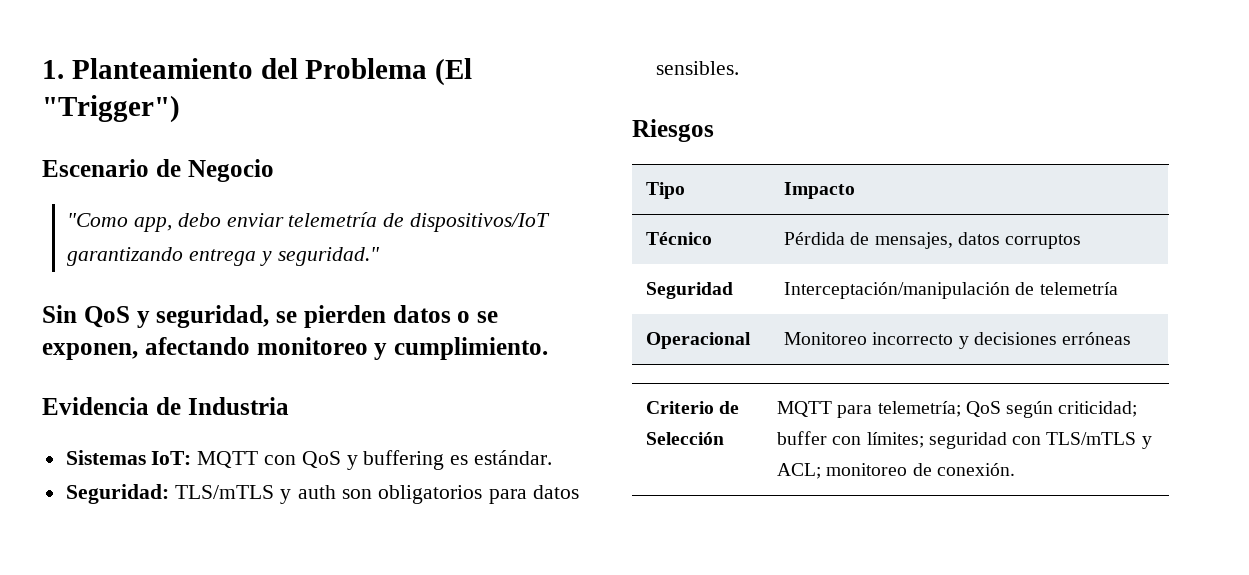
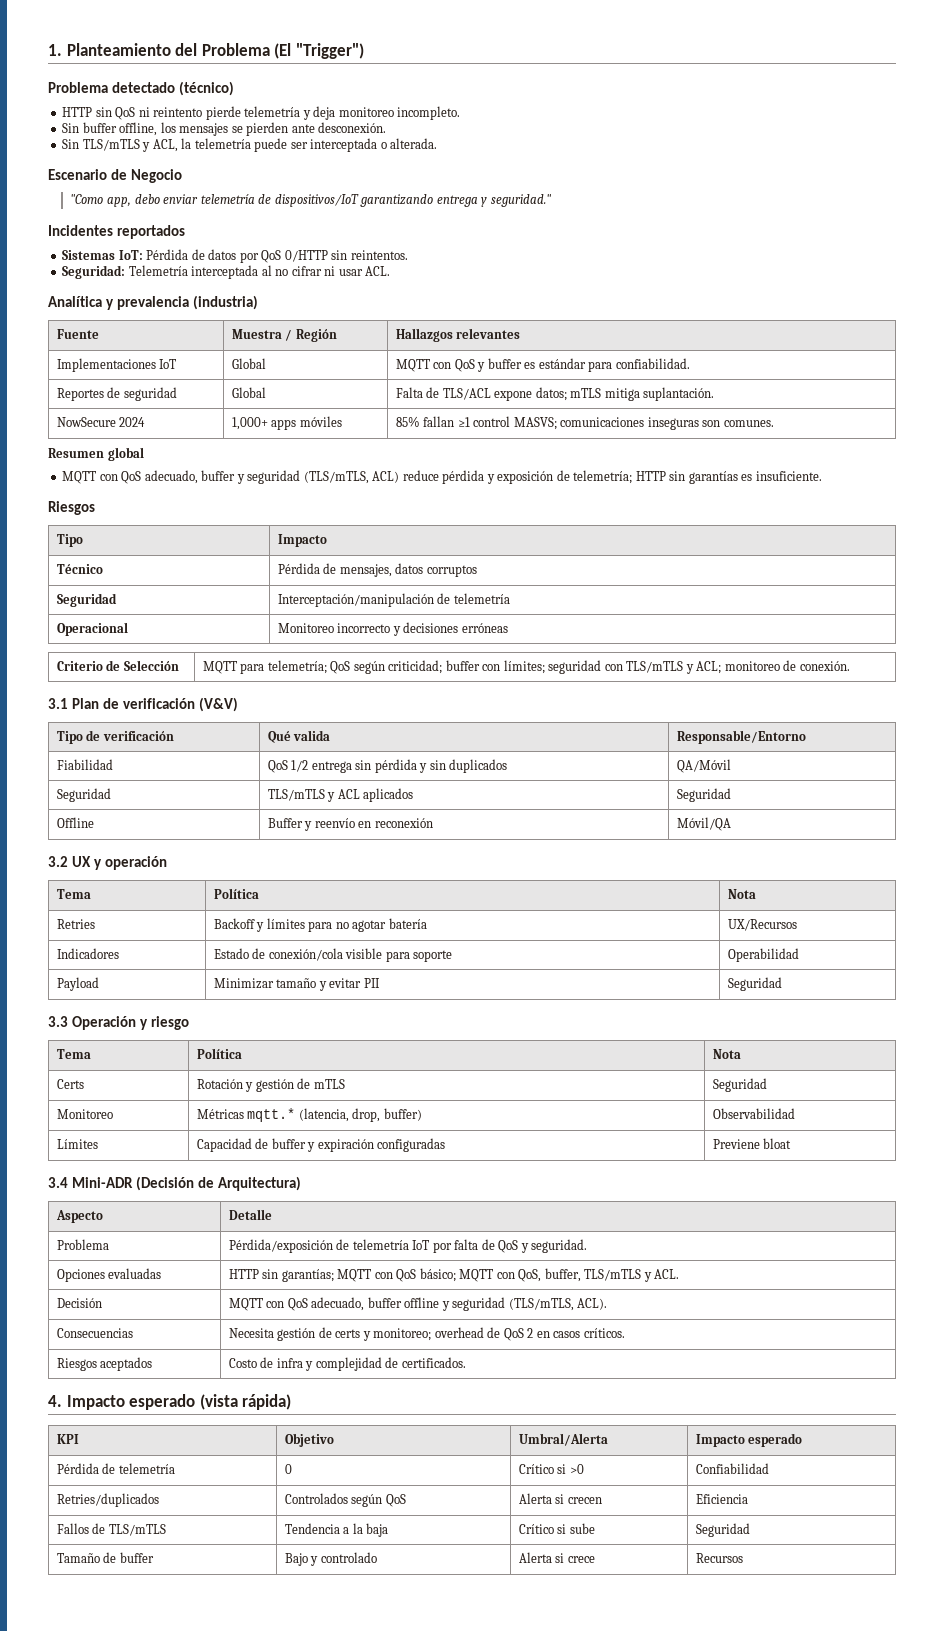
(180, 109) none -> [48,81,235,96] [62,106,461,120] [62,122,387,136] [62,138,438,152] // Problema detectado (técnico) // HTTP sin QoS ni reintento pierde telemetría y deja monitoreo incompleto. // Sin buffer offline, los mensajes se pierden ante desconexión. // Sin TLS/mTLS y ACL, la telemetría puede ser interceptada o alterada.
[42,305,498,328] [42,337,548,360] [42,397,289,415] [65,450,553,470] [65,484,579,504] [655,61,739,75] Sin QoS y seguridad, se pierden datos o se exponen, afectando monitoreo y cumplimiento. // Evidencia de Industria // Sistemas IoT: MQTT con QoS y buffering es estándar. // Seguridad: TLS/mTLS y auth son obligatorios para datos sensibles. -> [48,225,186,239] [62,249,408,263] [62,265,391,279] [48,295,259,310] [56,329,99,339] [231,329,337,342] [395,328,521,342] [56,358,177,372] [231,358,266,369] [395,358,690,372] [56,387,177,401] [231,387,266,398] [395,387,715,401] [56,417,146,427] [231,416,342,430] [395,416,774,430] [48,447,144,461] [62,470,822,484] Incidentes reportados // Sistemas IoT: Pérdida de datos por QoS 0/HTTP sin reintentos. // Seguridad: Telemetría interceptada al no cifrar ni usar ACL. // Analítica y prevalencia (industria) // Fuente | Muestra / Región | Hallazgos relevantes // Implementaciones IoT | Global | MQTT con QoS y buffer es estándar para confiabilidad. // Reportes de seguridad | Global | Falta de TLS/ACL expone datos; mTLS mitiga suplantación. // NowSecure 2024 | 1,000+ apps móviles | 85% fallan ≥1 control MASVS; comunicaciones inseguras son comunes. // Resumen global // MQTT con QoS adecuado, buffer y seguridad (TLS/mTLS, ACL) reduce pérdida y exposición de telemetría; HTTP sin garantías es insuficiente.
(1015, 469) none -> [48,697,239,712] [56,730,174,744] [267,730,331,743] [676,730,806,744] [56,759,113,770] [267,759,508,773] [676,759,731,773] [56,788,111,802] [267,788,414,802] [676,788,731,802] [56,817,94,828] [267,818,433,831] [676,817,731,831] [48,856,168,870] [56,889,91,899] [213,888,259,899] [727,889,756,899] [56,919,95,929] [213,918,427,932] [727,919,797,931] [56,948,119,959] [213,948,453,962] [727,948,799,962] [56,977,99,991] [213,978,380,991] [727,977,782,991] [48,1016,190,1030] [56,1049,91,1059] [196,1048,242,1059] [712,1049,741,1059] [56,1079,84,1089] [196,1078,345,1092] [712,1078,767,1092] [56,1109,113,1119] [196,1108,422,1122] [712,1108,795,1119] [56,1139,98,1149] [196,1138,446,1152] [712,1138,792,1149] [48,1176,302,1191] [55,1210,103,1223] [228,1209,272,1220] [56,1239,109,1250] [228,1239,588,1253] [56,1268,162,1282] [228,1268,680,1282] [56,1298,102,1308] [228,1297,608,1311] [56,1328,133,1338] [228,1327,625,1341] [56,1357,153,1371] [228,1357,466,1371] [48,1394,292,1410] [56,1434,79,1444] [284,1433,334,1447] [518,1433,608,1446] [695,1433,803,1447] [56,1463,175,1474] [284,1464,292,1474] [518,1464,584,1474] [695,1463,769,1474] [56,1493,159,1507] [284,1493,406,1507] [518,1493,602,1504] [695,1494,748,1504] [56,1523,166,1536] [284,1523,389,1537] [518,1523,595,1534] [695,1523,750,1537] [56,1552,154,1563] [284,1552,377,1566] [518,1552,595,1563] [695,1553,743,1563] // 3.1 Plan de verificación (V&V) // Tipo de verificación | Qué valida | Responsable/Entorno // Fiabilidad | QoS 1/2 entrega sin pérdida y sin duplicados | QA/Móvil // Seguridad | TLS/mTLS y ACL aplicados | Seguridad // Offline | Buffer y reenvío en reconexión | Móvil/QA // 3.2 UX y operación // Tema | Política | Nota // Retries | Backoff y límites para no agotar batería | UX/Recursos // Indicadores | Estado de conexión/cola visible para soporte | Operabilidad // Payload | Minimizar tamaño y evitar PII | Seguridad // 3.3 Operación y riesgo // Tema | Política | Nota // Certs | Rotación y gestión de mTLS | Seguridad // Monitoreo | Métricas mqtt.* (latencia, drop, buffer) | Observabilidad // Límites | Capacidad de buffer y expiración configuradas | Previene bloat // 3.4 Mini-ADR (Decisión de Arquitectura) // Aspecto | Detalle // Problema | Pérdida/exposición de telemetría IoT por falta de QoS y seguridad. // Opciones evaluadas | HTTP sin garantías; MQTT con QoS básico; MQTT con QoS, buffer, TLS/mTLS y ACL. // Decisión | MQTT con QoS adecuado, buffer offline y seguridad (TLS/mTLS, ACL). // Consecuencias | Necesita gestión de certs y monitoreo; overhead de QoS 2 en casos críticos. // Riesgos aceptados | Costo de infra y complejidad de certificados. // 4. Impacto esperado (vista rápida) // KPI | Objetivo | Umbral/Alerta | Impacto esperado // Pérdida de telemetría | 0 | Crítico si >0 | Confiabilidad // Retries/duplicados | Controlados según QoS | Alerta si crecen | Eficiencia // Fallos de TLS/mTLS | Tendencia a la baja | Crítico si sube | Seguridad // Tamaño de buffer | Bajo y controlado | Alerta si crece | Recursos

